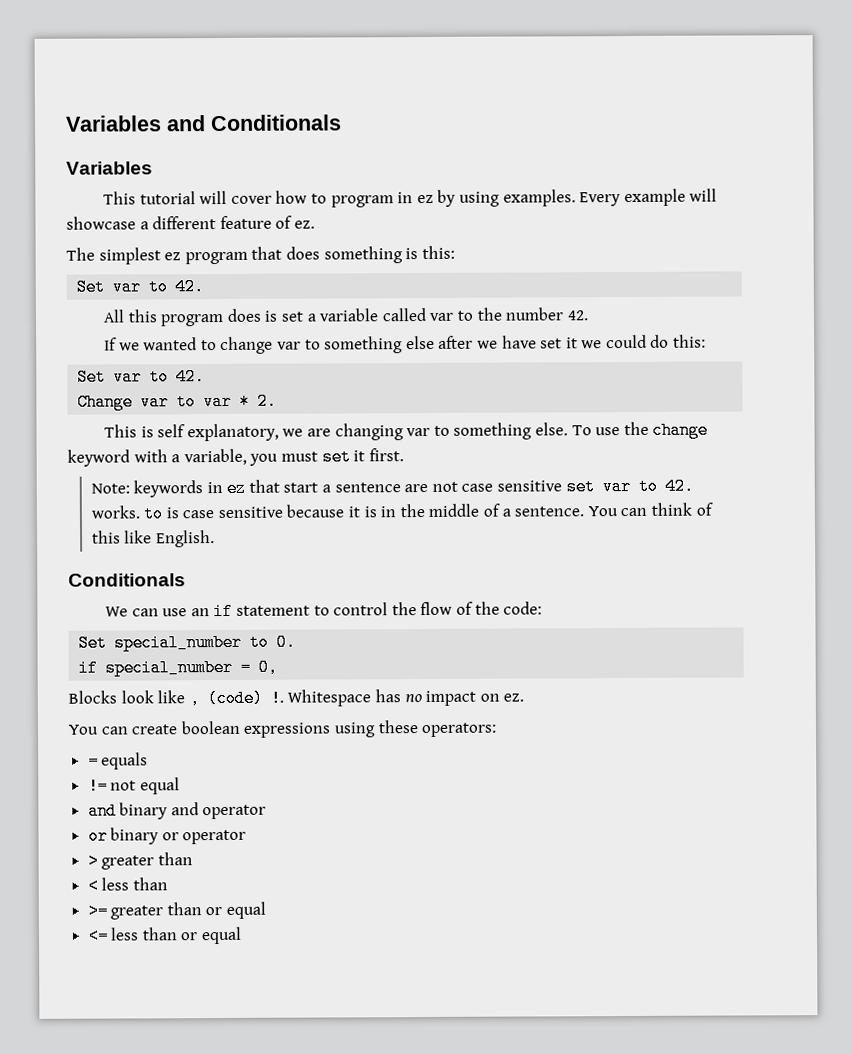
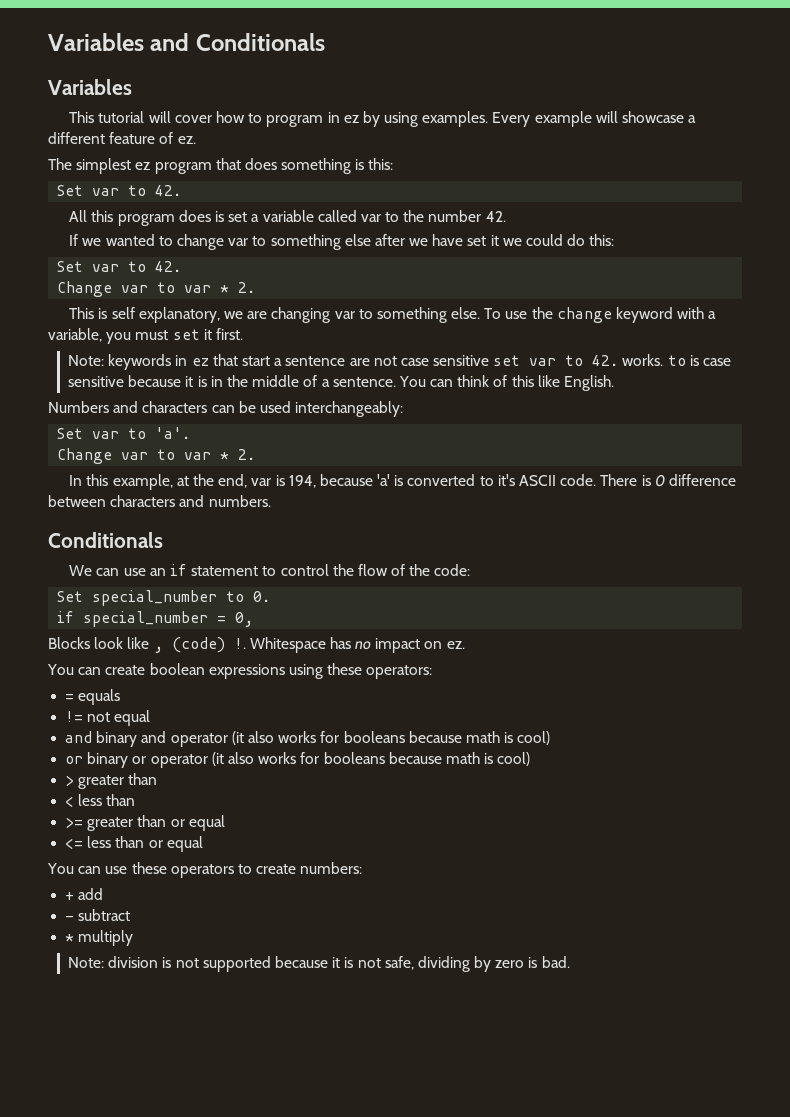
(215, 539) none -> [48,401,404,417] [57,427,191,439] [57,448,256,464] [69,474,736,490] [48,495,271,507] // Numbers and characters can be used interchangeably: // Set var to 'a'. // Change var to var * 2. // In this example, at the end, var is 194, because 'a' is converted to it's ASCII code. There is 0 difference between characters and numbers.
[87,827,247,845] // or binary or operator -> [231,731,551,745] [65,752,531,768] (it also works for booleans because math is cool) // or binary or operator (it also works for booleans because math is cool)
(243, 935) none -> [47,862,363,878] [65,888,104,900] [65,909,131,921] [65,930,134,946] [68,956,570,972] // You can use these operators to create numbers: // + add // - subtract // * multiply // Note: division is not supported because it is not safe, dividing by zero is bad.

